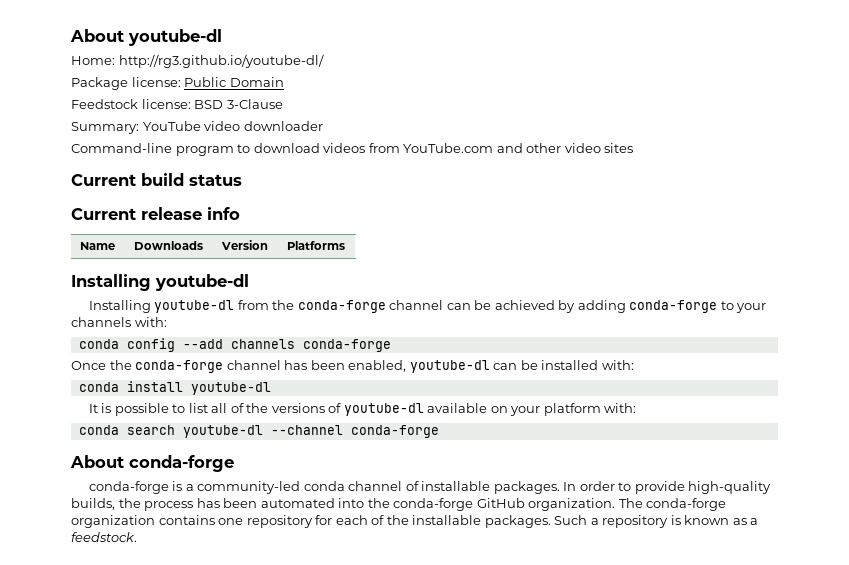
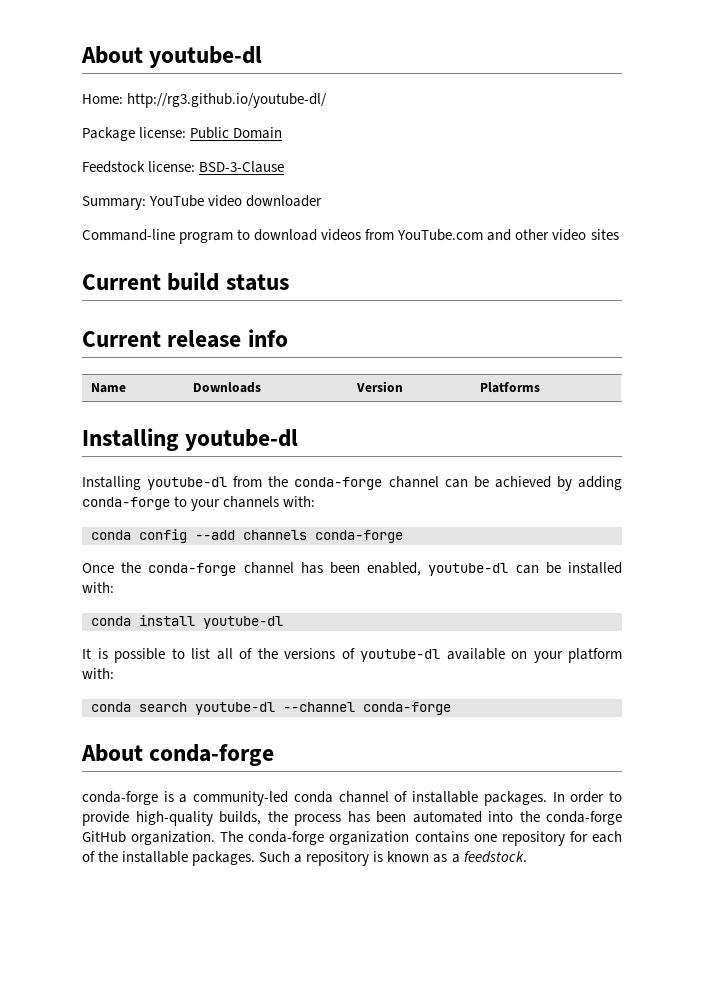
[194,99,283,109] BSD 3-Clause -> [199,161,285,173] BSD-3-Clause

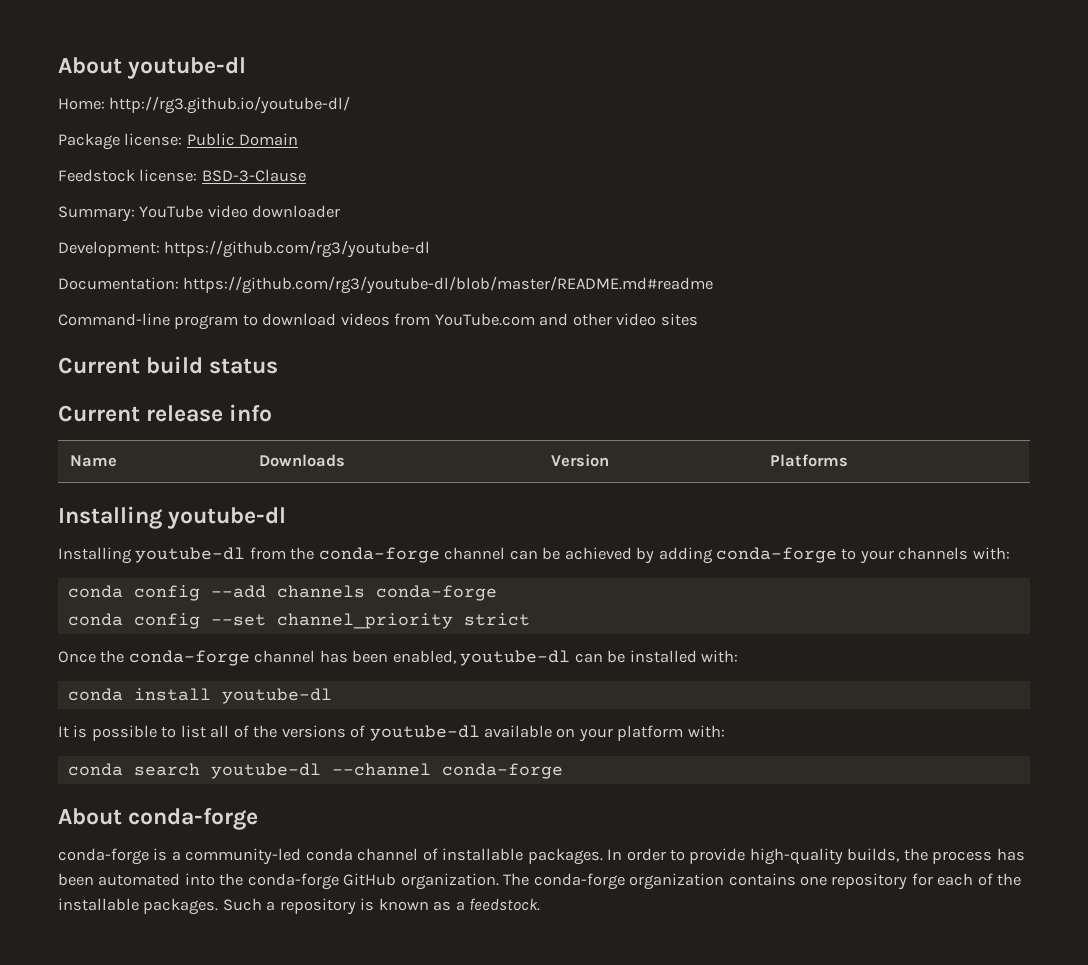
(323, 201) none -> [58,240,431,258] [58,276,714,294] // Development: https://github.com/rg3/youtube-dl // Documentation: https://github.com/rg3/youtube-dl/blob/master/README.md#readme
(403, 536) none -> [67,613,530,629] // conda config --set channel_priority strict

